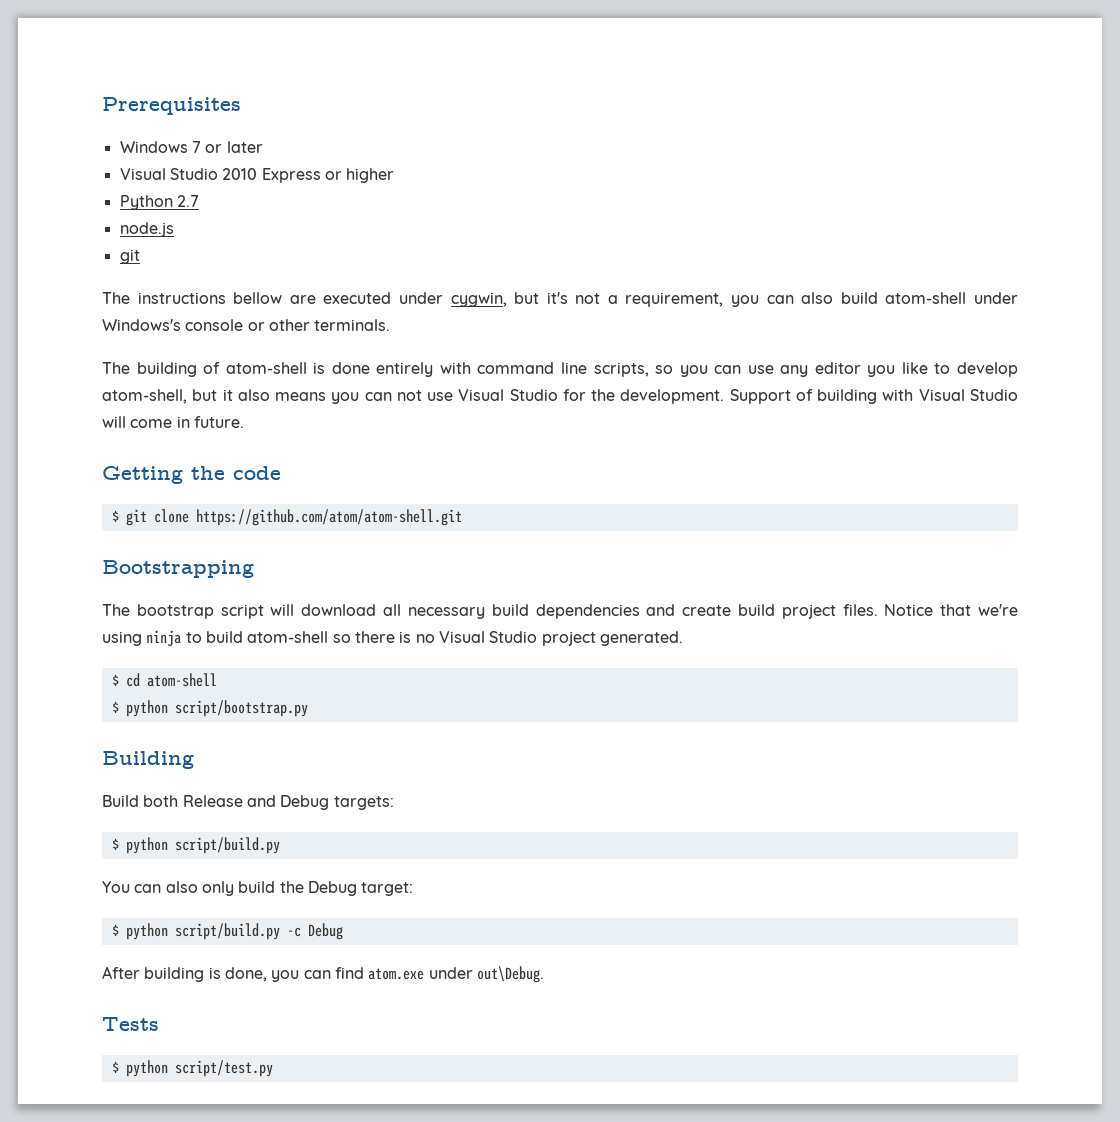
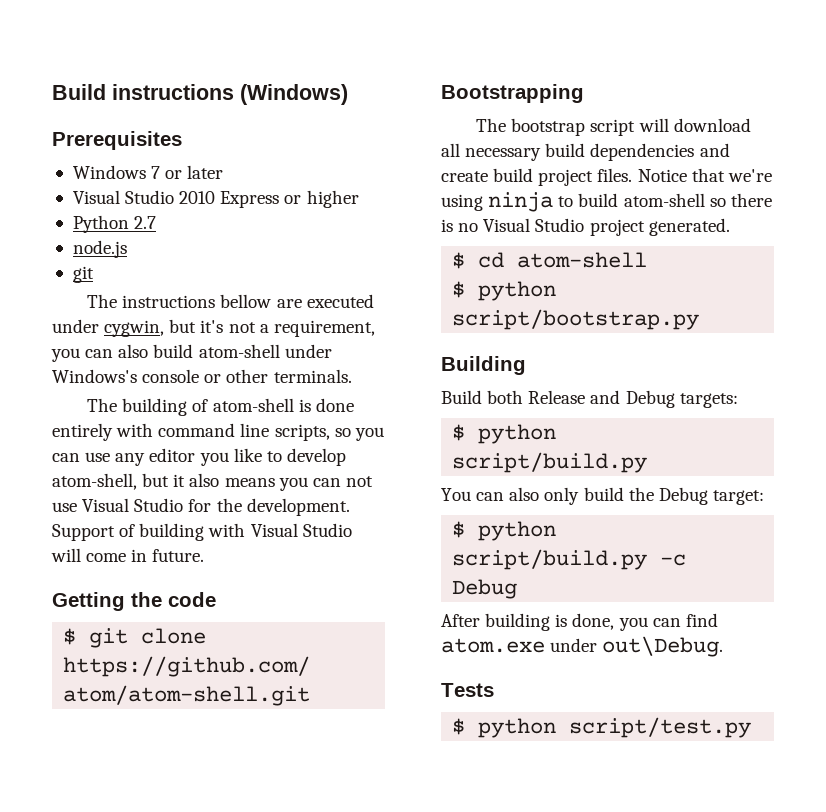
(102, 106) none -> [52,84,348,105] Build instructions (Windows) //

